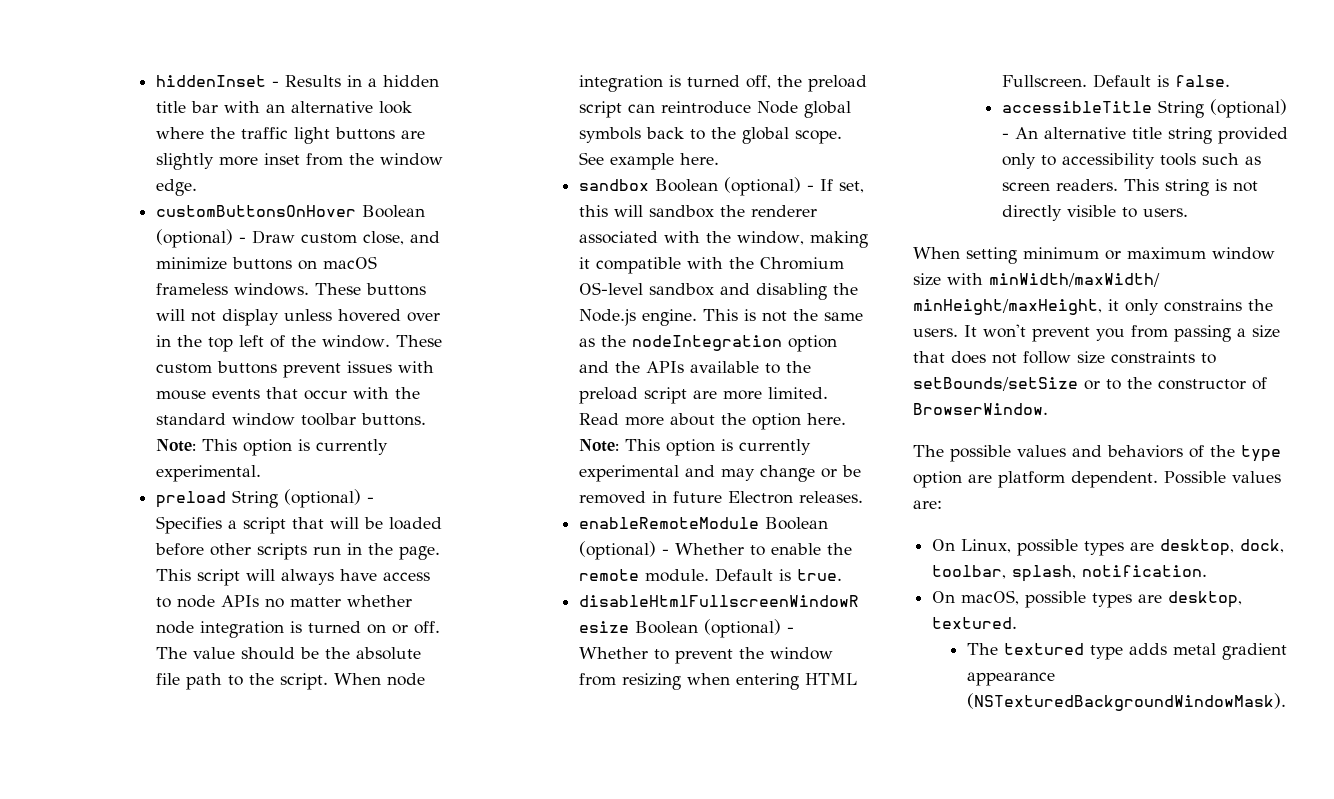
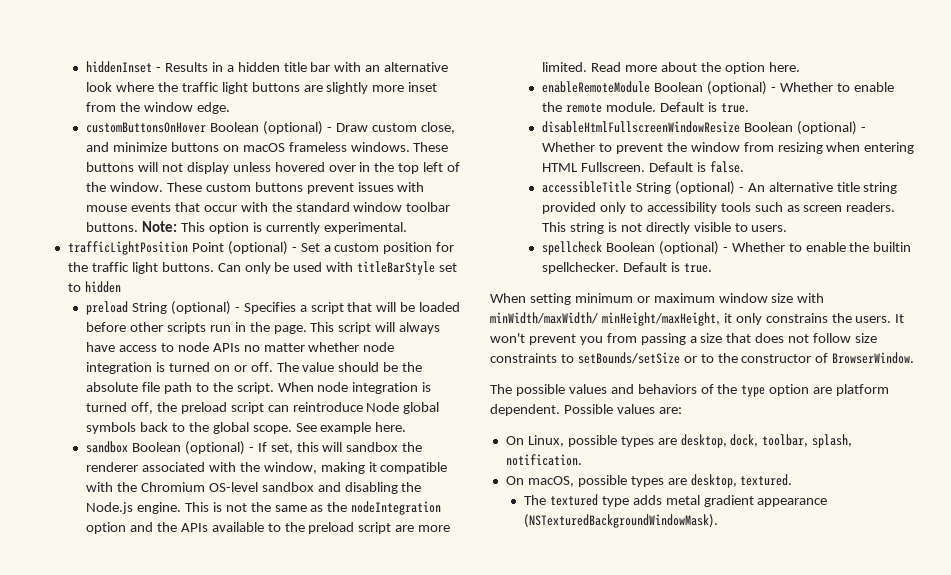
(261, 473) none -> [67,241,455,255] [67,261,458,275] [67,281,121,293] // trafficLightPosition Point (optional) - Set a custom position for the traffic light buttons. Can only be used with titleBarStyle set to hidden
[578,439,811,456] [578,465,861,482] [578,491,863,504] Note: This option is currently experimental and may change or be removed in future Electron releases. -> (800, 67) none
(1188, 212) none -> [542,241,912,255] [542,262,712,274] // spellcheck Boolean (optional) - Whether to enable the builtin spellchecker. Default is true.

